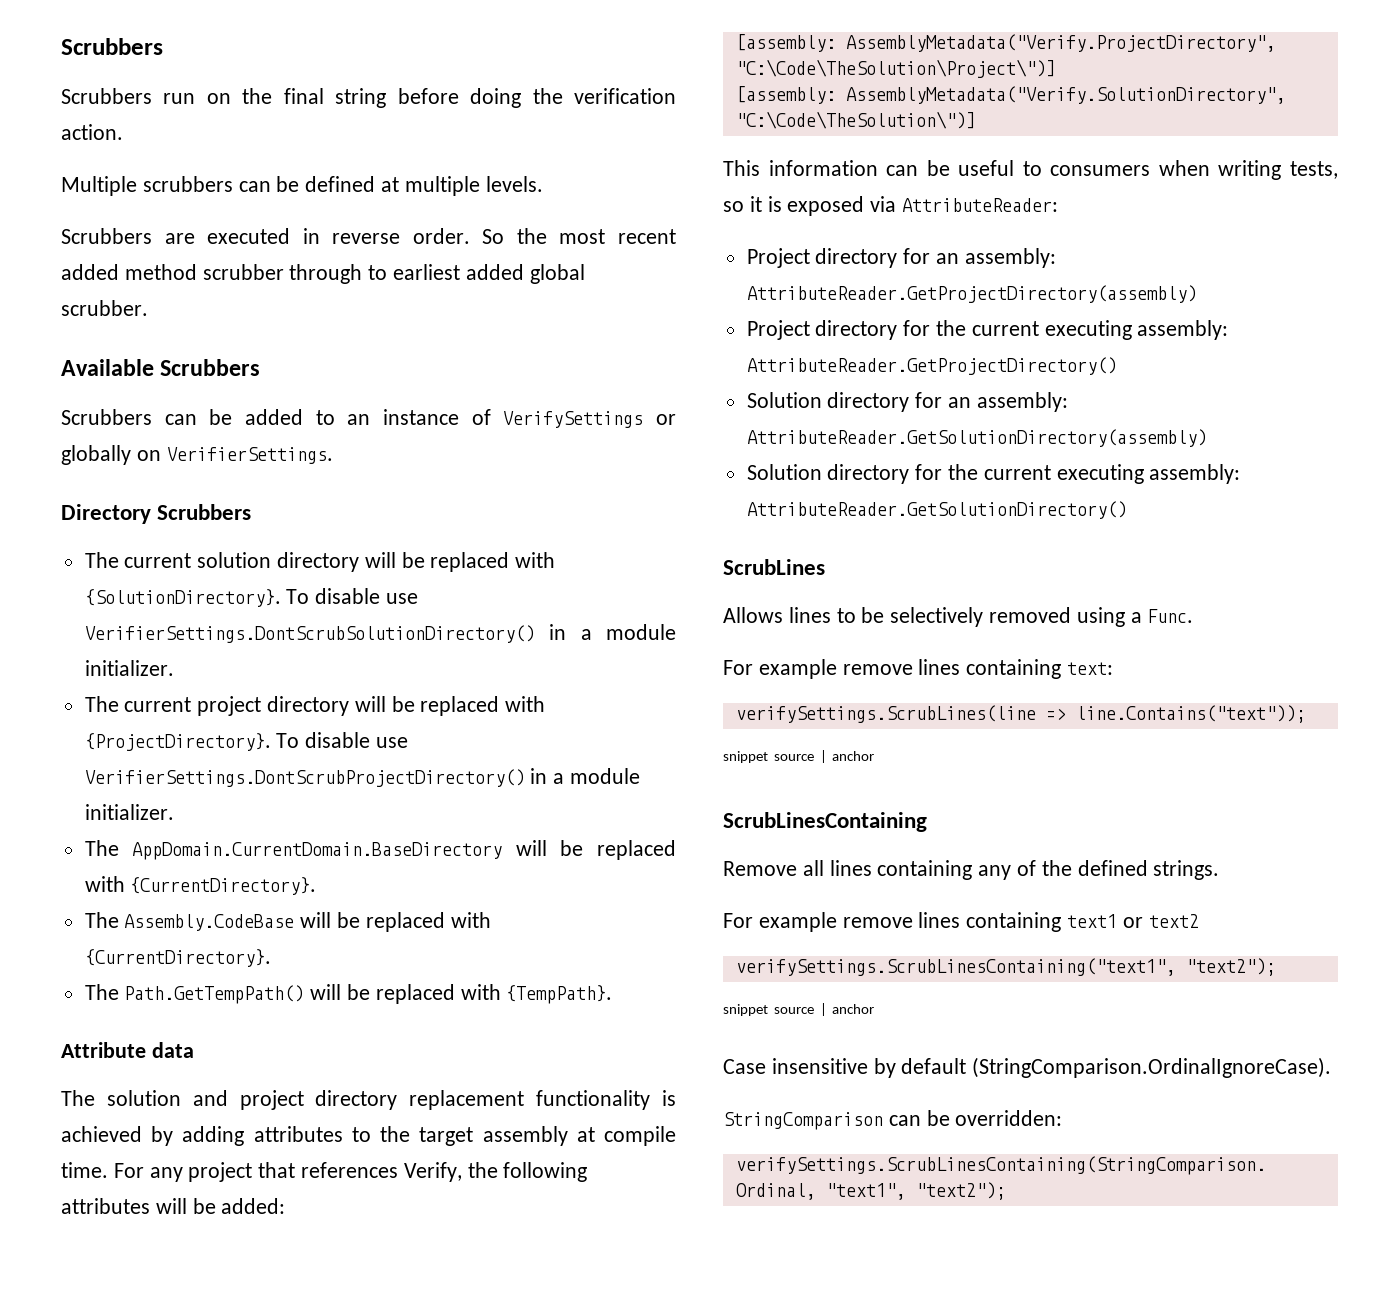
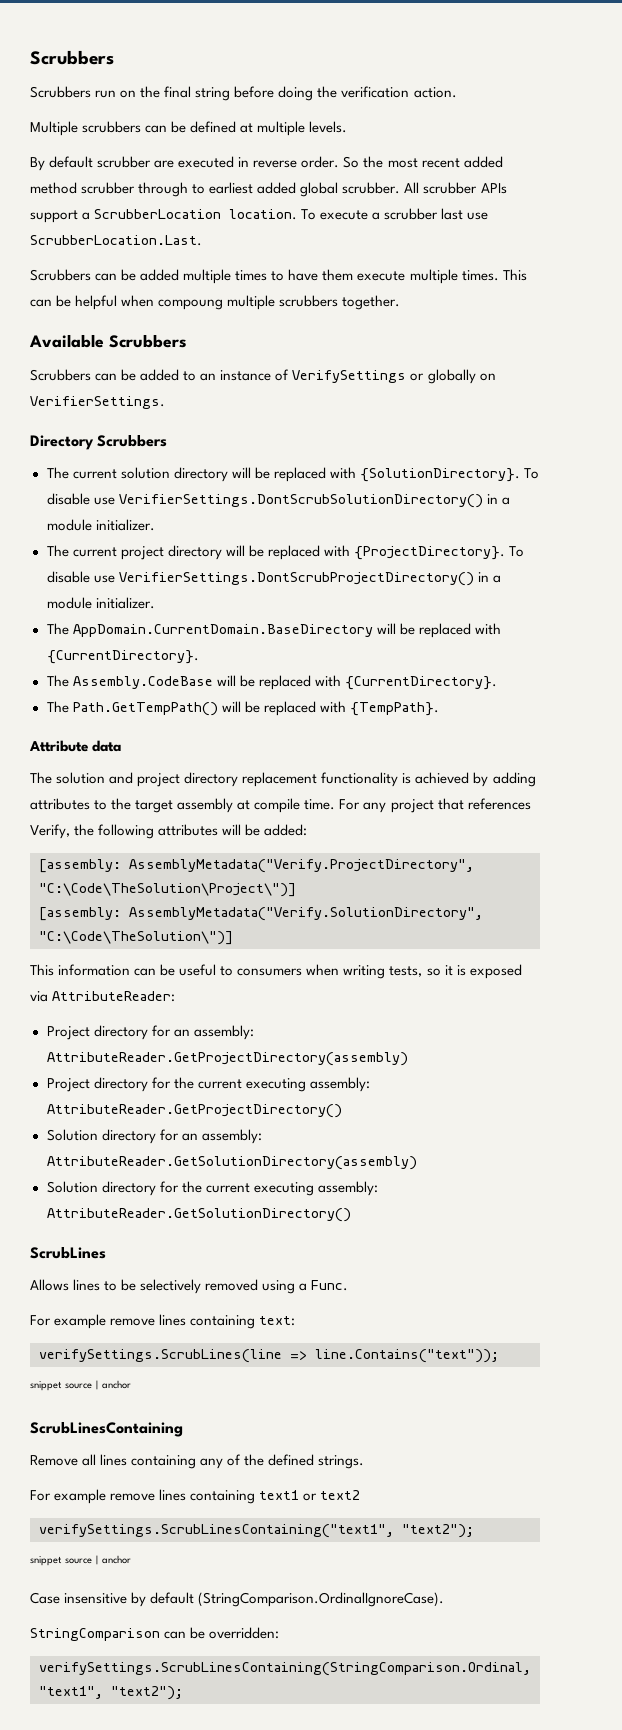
[61,228,152,244] Scrubbers -> [30,156,152,171] By default scrubber
(148, 308) none -> [404,182,507,194] [30,208,489,223] [30,235,202,246] [30,269,527,284] [30,295,401,310] All scrubber APIs support a ScrubberLocation location. To execute a scrubber last use ScrubberLocation.Last. // Scrubbers can be added multiple times to have them execute multiple times. This can be helpful when compoung multiple scrubbers together.

